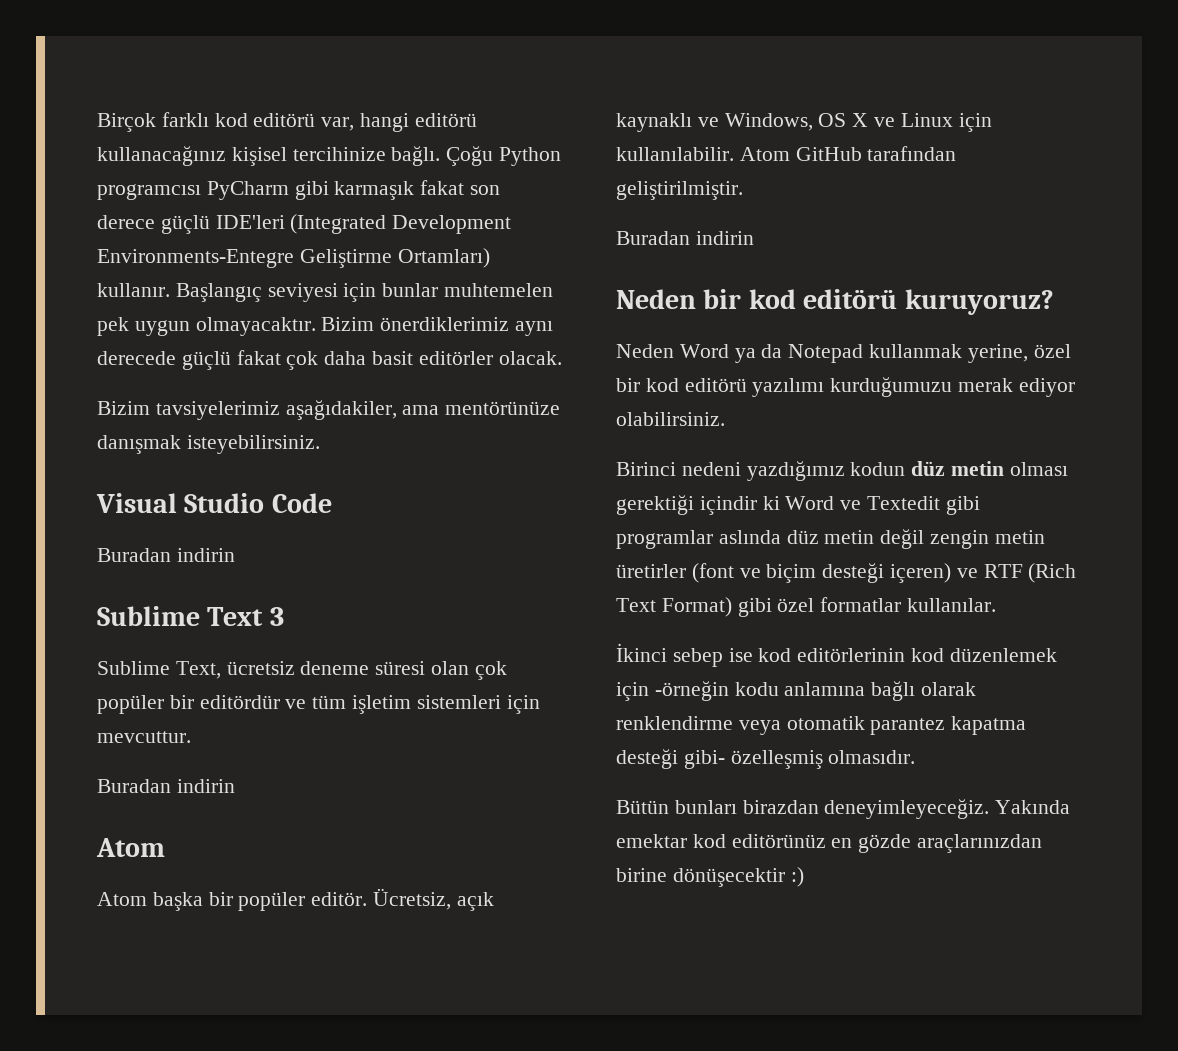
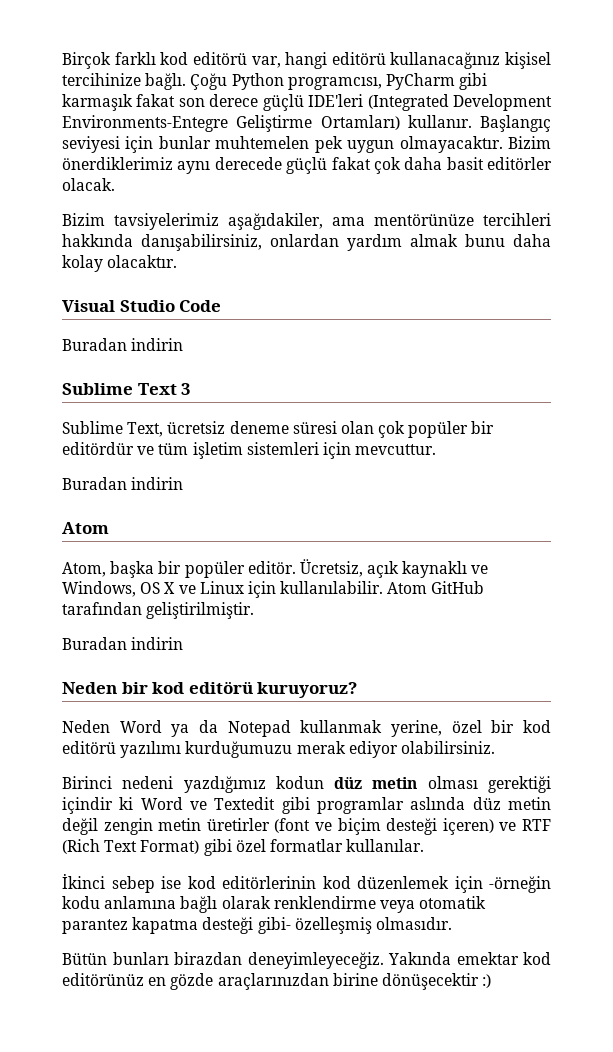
[97,184,201,200] programcısı -> [287,77,382,90] programcısı,
[97,435,320,454] danışmak isteyebilirsiniz. -> [483,213,551,226] [62,234,551,251] [62,255,178,272] tercihleri hakkında danışabilirsiniz, onlardan yardım almak bunu daha kolay olacaktır.
[97,892,147,906] Atom -> [62,562,106,577] Atom,

